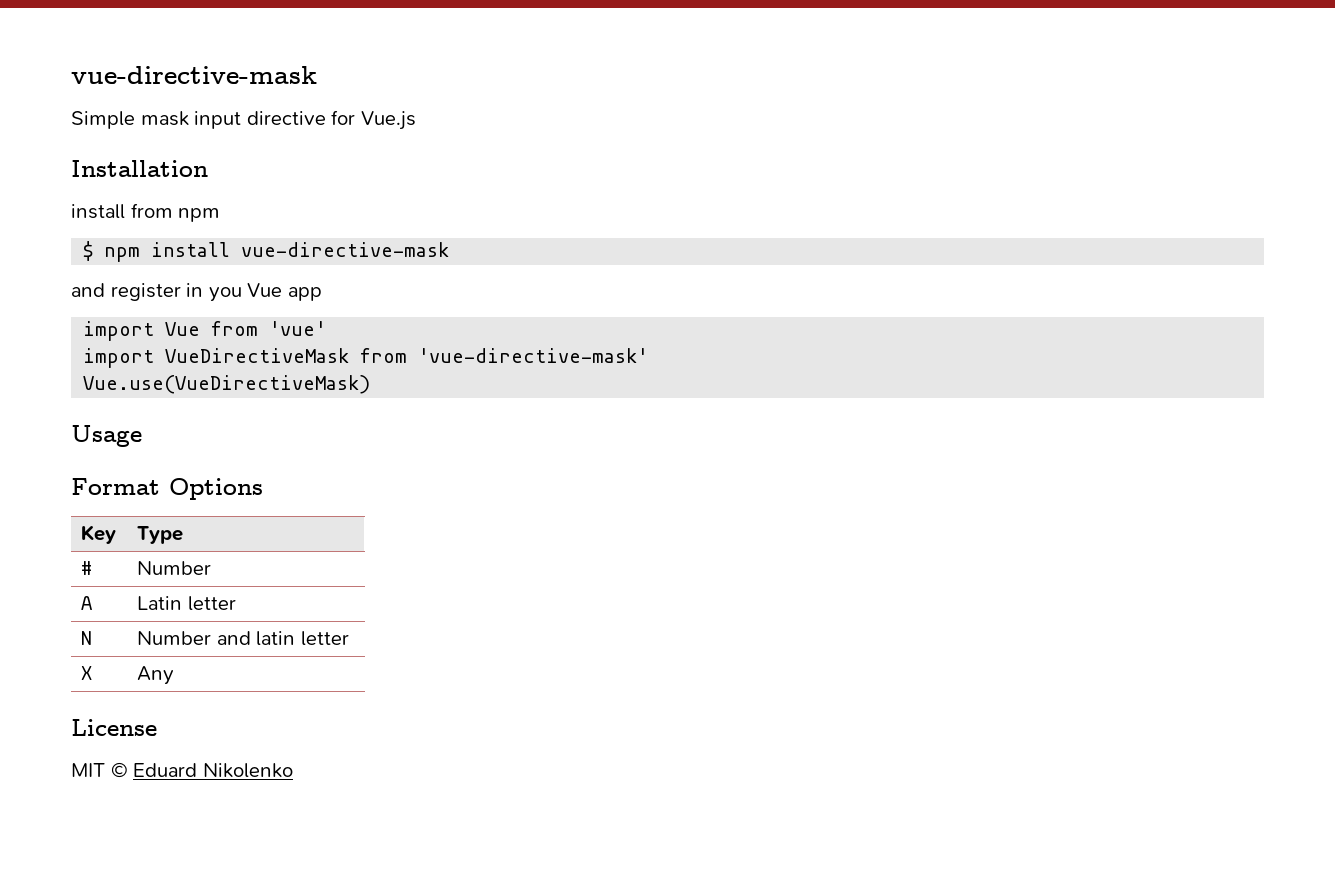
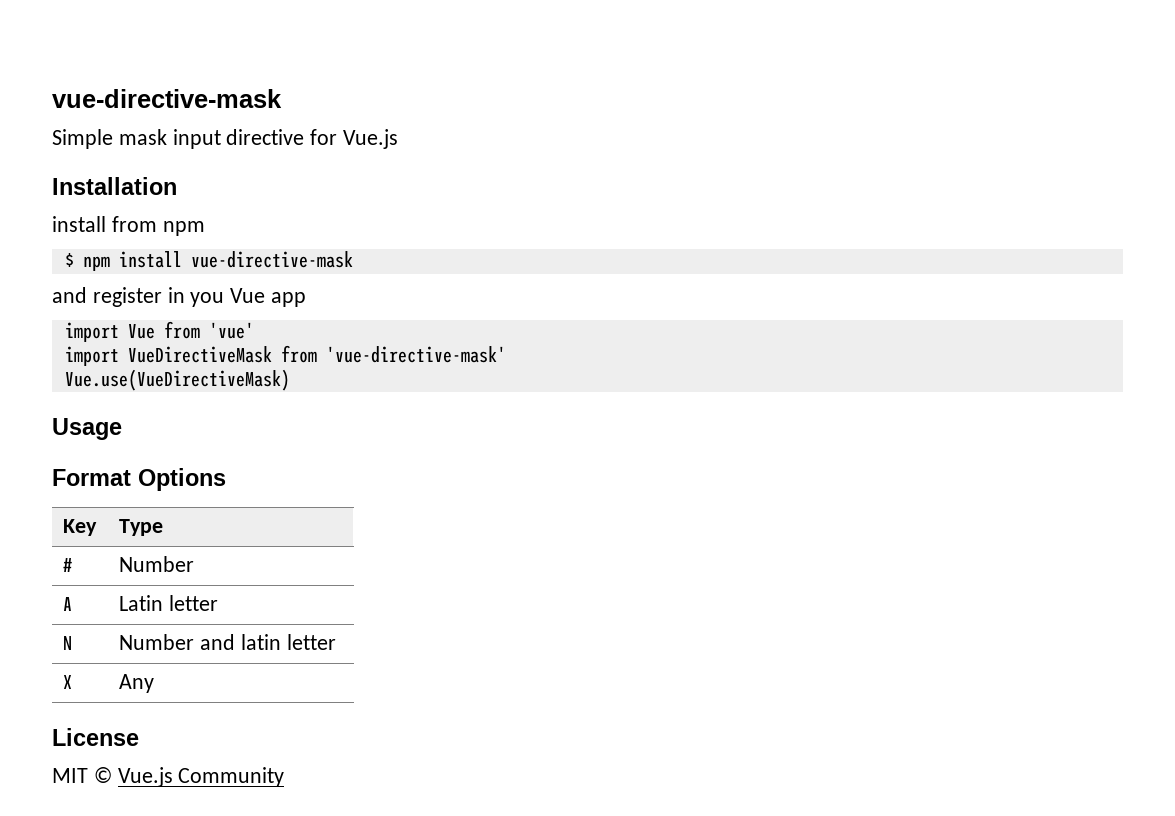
[133,763,293,778] Eduard Nikolenko -> [117,767,285,787] Vue.js Community

